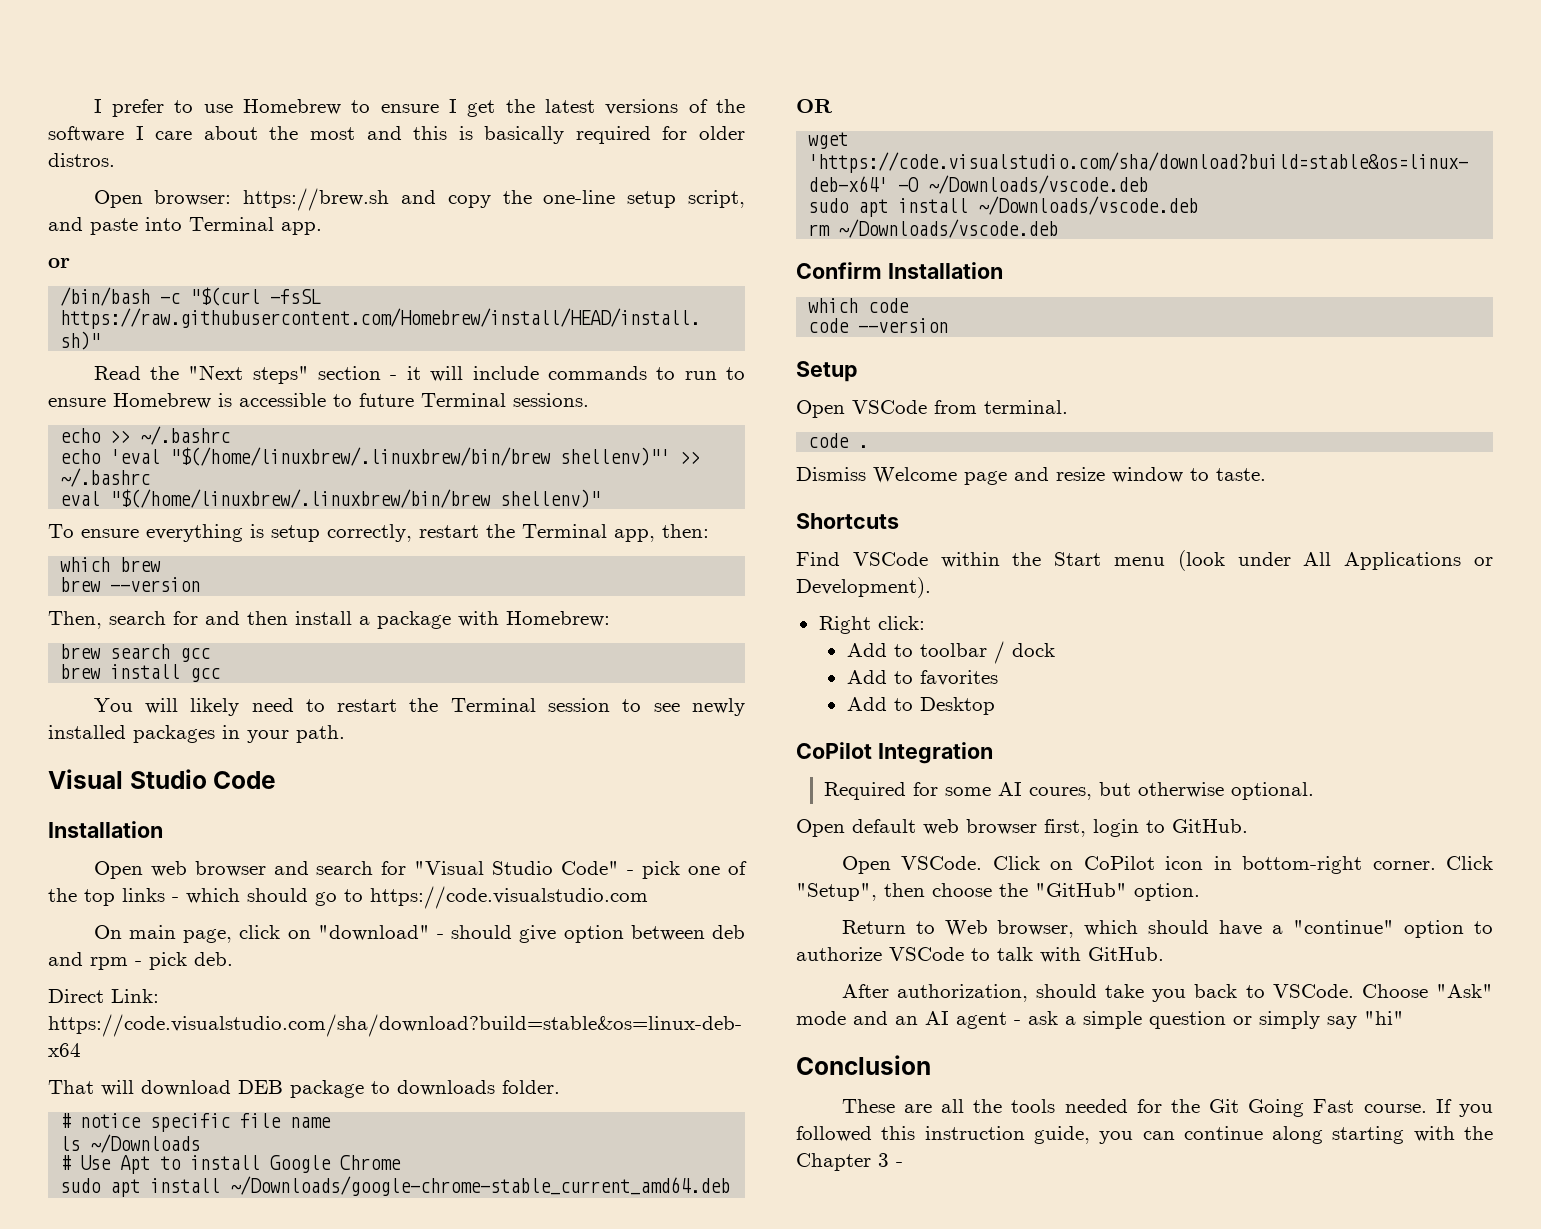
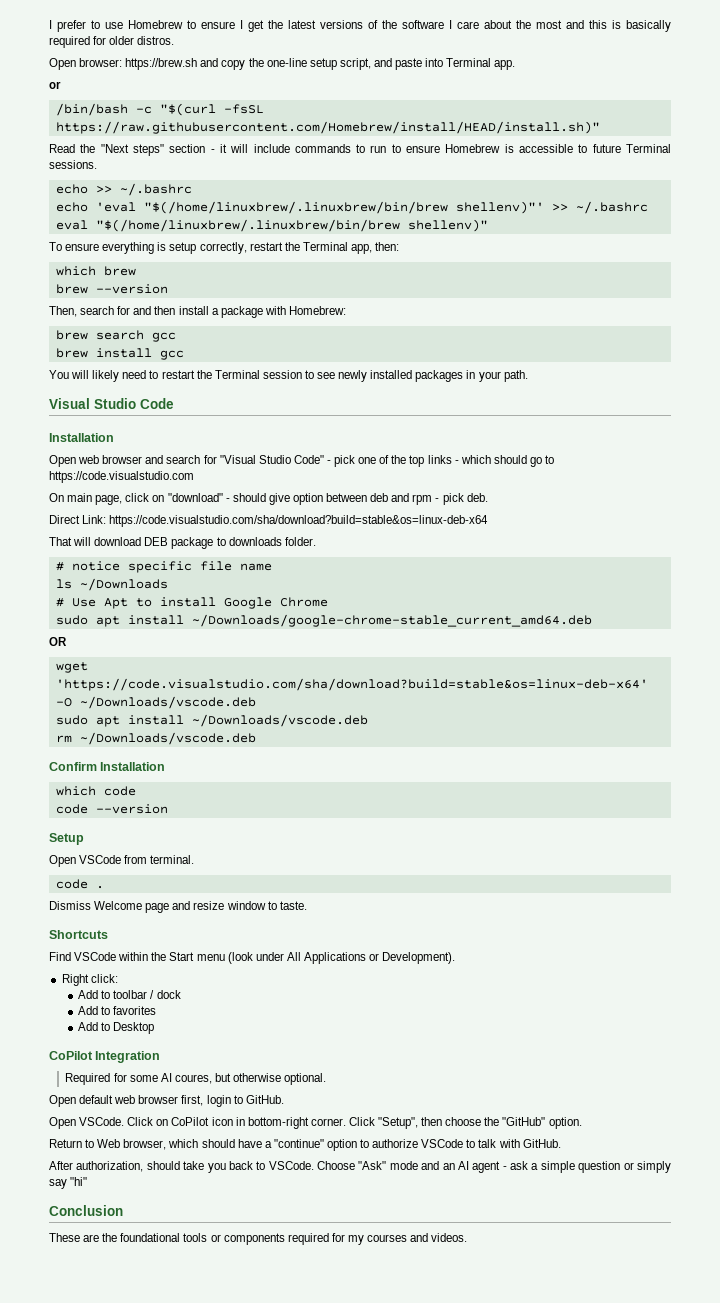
[941,1099,1493,1117] [796,1126,1493,1144] [796,1153,903,1171] all the tools needed for the Git Going Fast course. If you followed this instruction guide, you can continue along starting with the Chapter 3 - -> [102,1233,468,1245] the foundational tools or components required for my courses and videos.

